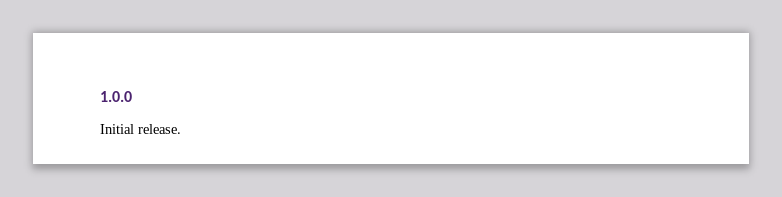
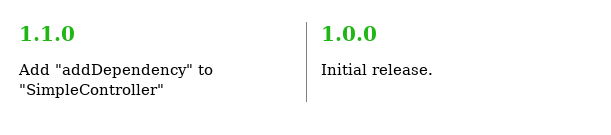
(100, 96) none -> [19,26,75,41] [18,64,213,78] [19,83,164,98] 1.1.0 // Add "addDependency" to "SimpleController" //

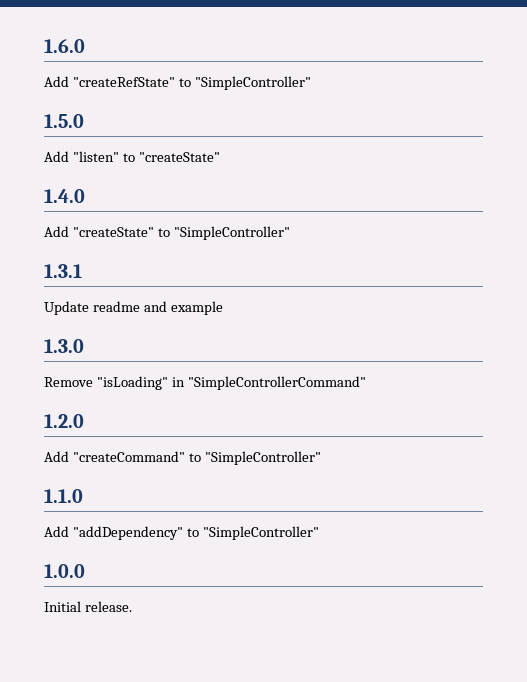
(19, 33) none -> [44,39,85,53] [44,76,311,90] [44,114,84,128] [44,151,220,162] [44,189,85,203] [44,226,290,240] [44,264,82,278] [44,301,223,315] [44,339,84,353] [44,376,366,390] [44,414,84,428] [44,451,321,465] 1.6.0 // Add "createRefState" to "SimpleController" // 1.5.0 // Add "listen" to "createState" // 1.4.0 // Add "createState" to "SimpleController" // 1.3.1 // Update readme and example // 1.3.0 // Remove "isLoading" in "SimpleControllerCommand" // 1.2.0 // Add "createCommand" to "SimpleController" //

